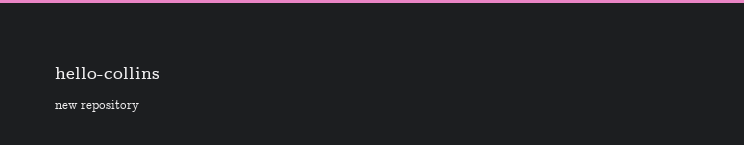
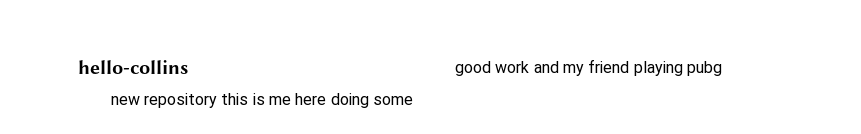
(139, 106) none -> [221,93,413,108] [455,59,722,76] this is me here doing some good work and my friend playing pubg

